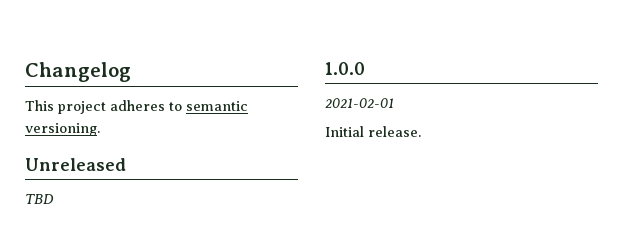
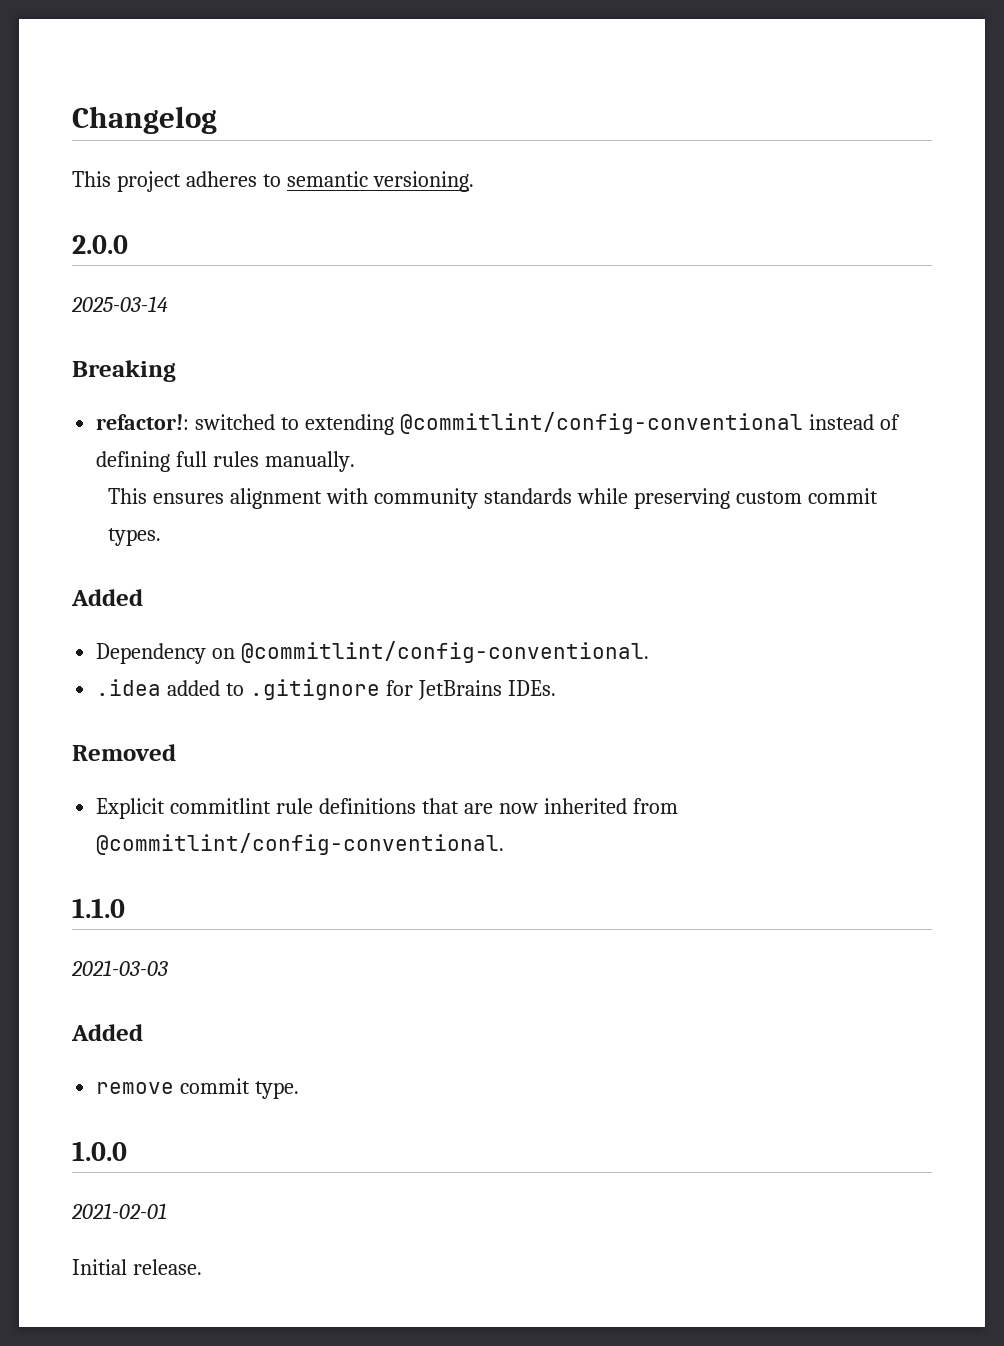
[25,158,126,171] [25,194,54,204] Unreleased // TBD -> [72,235,128,254] [71,296,168,312] [72,360,176,382] [96,412,900,435] [96,451,356,472] [108,488,878,509] [108,528,162,546] [71,589,143,606] [96,641,650,664] [96,679,556,700] [72,744,176,761] [96,798,678,819] [96,833,505,855] [72,898,125,918] [71,960,168,976] [71,1024,143,1041] [96,1078,300,1099] 2.0.0 // 2025-03-14 // Breaking // refactor!: switched to extending @commitlint/config-conventional instead of defining full rules manually. // This ensures alignment with community standards while preserving custom commit types. // Added // Dependency on @commitlint/config-conventional. // .idea added to .gitignore for JetBrains IDEs. // Removed // Explicit commitlint rule definitions that are now inherited from @commitlint/config-conventional. // 1.1.0 // 2021-03-03 // Added // remove commit type.

